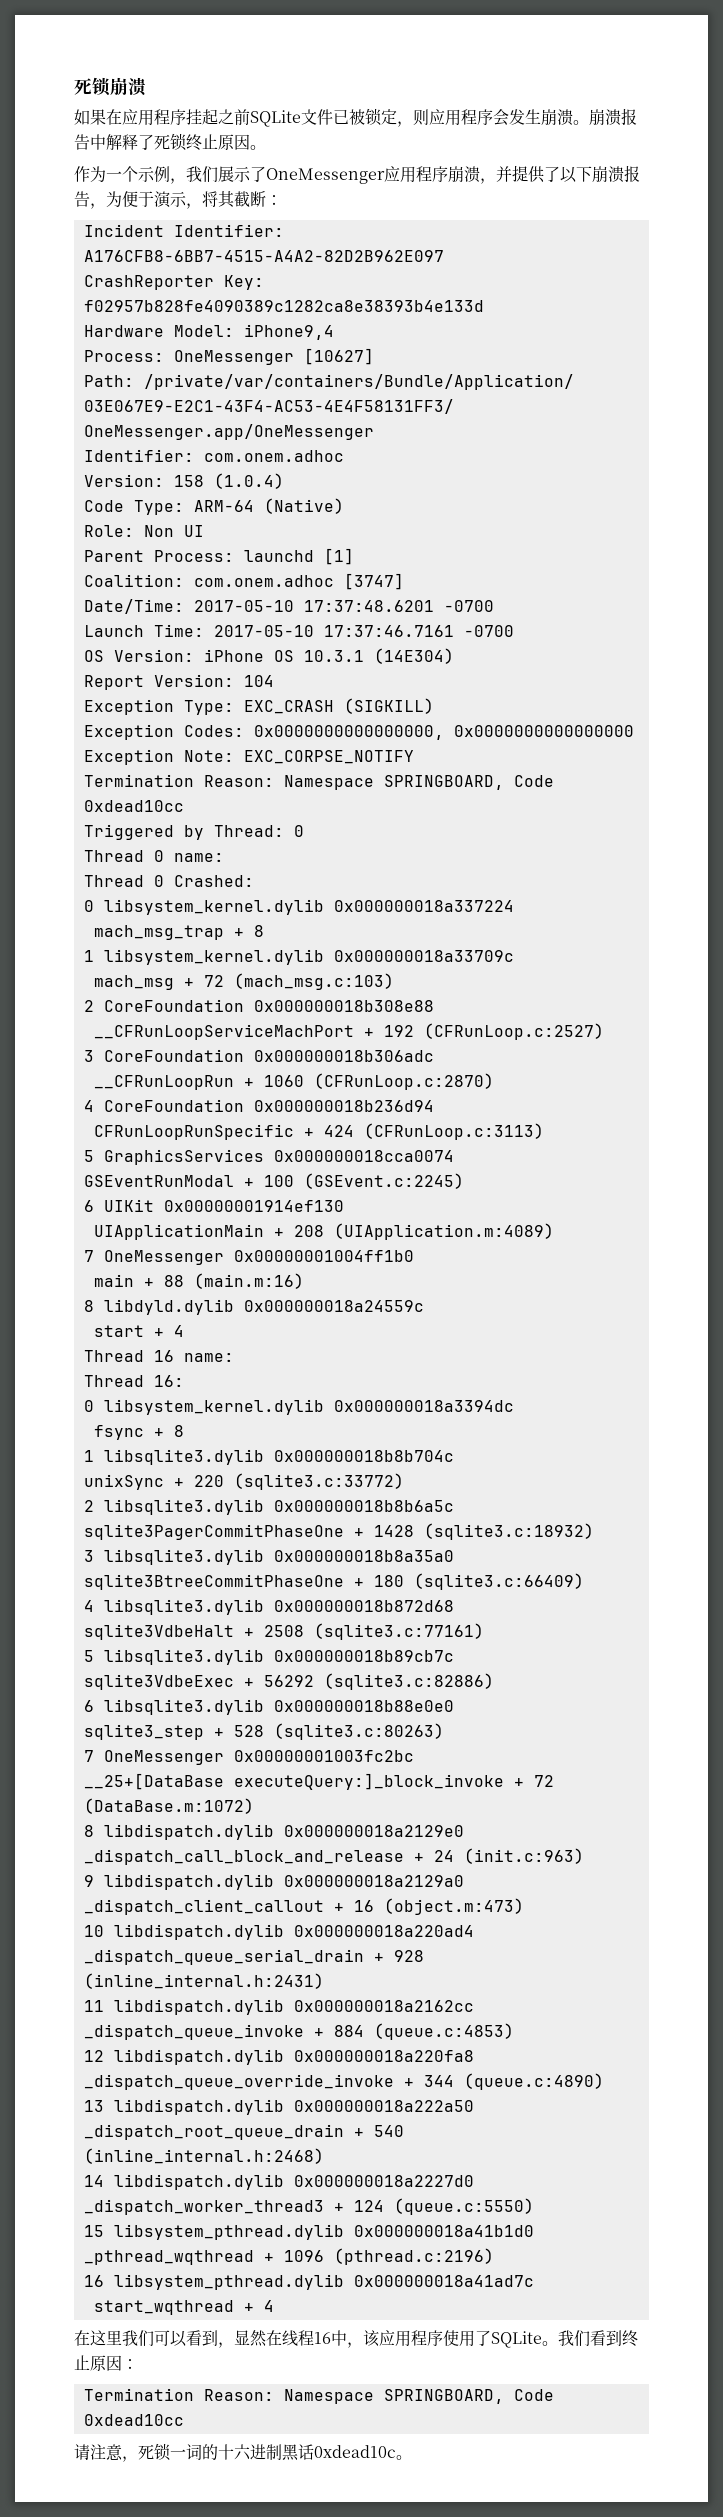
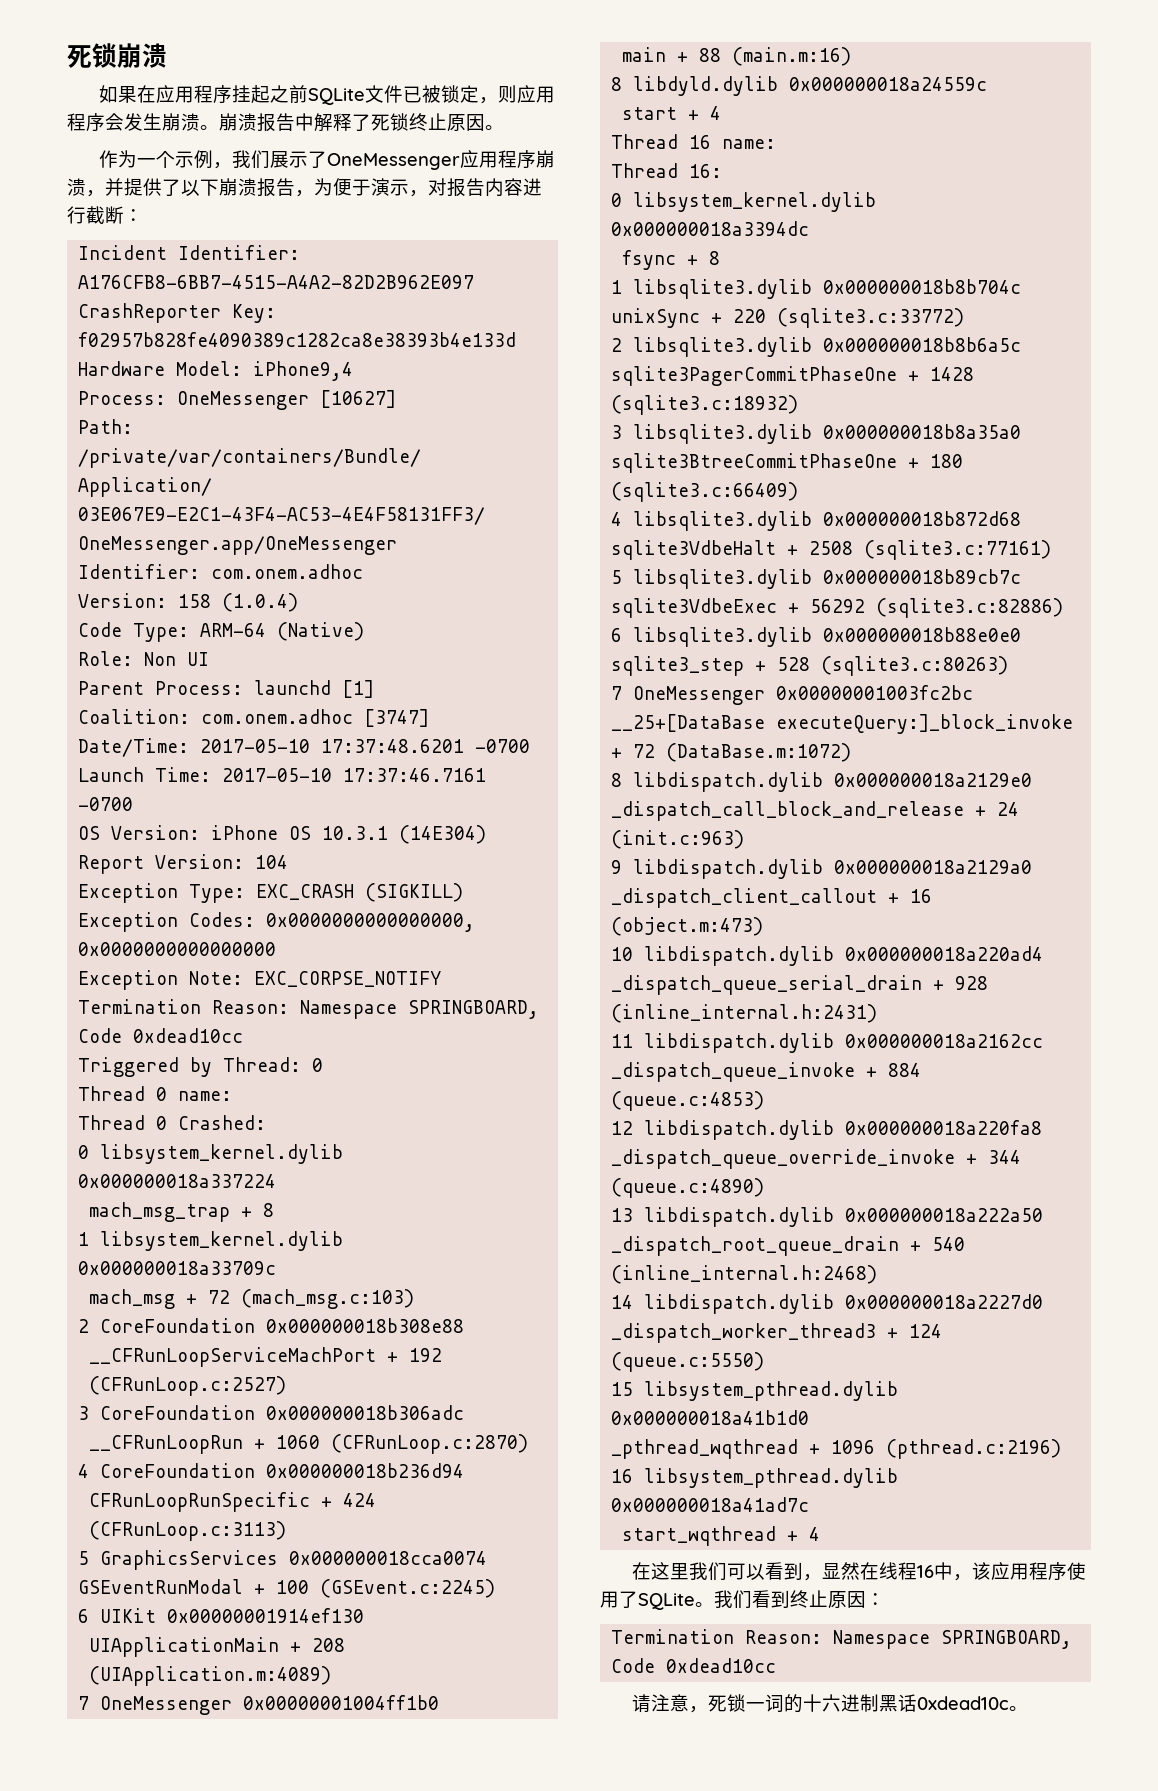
[202,191,235,208] 将其 -> [428,178,542,197] [67,206,86,224] 对报告内容进行

